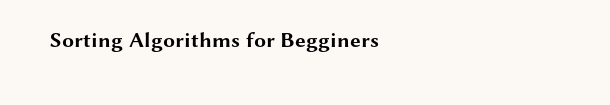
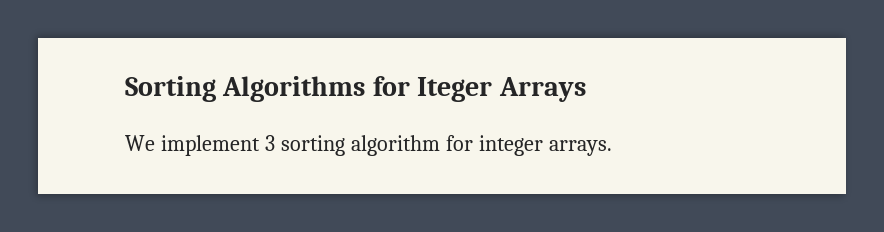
[280,33,380,52] Begginers -> [417,77,586,102] [125,135,612,156] Iteger Arrays // We implement 3 sorting algorithm for integer arrays.

